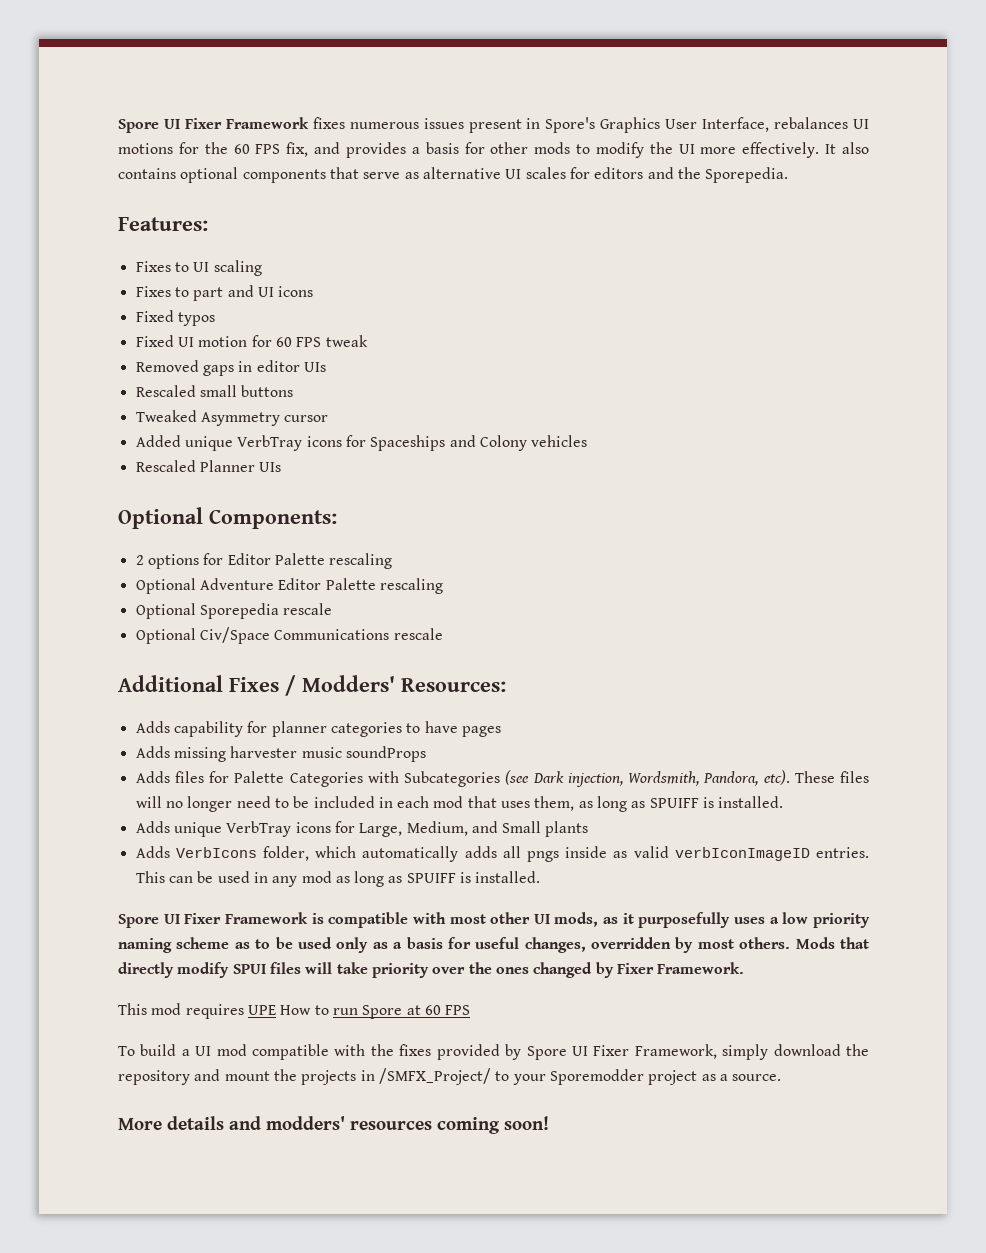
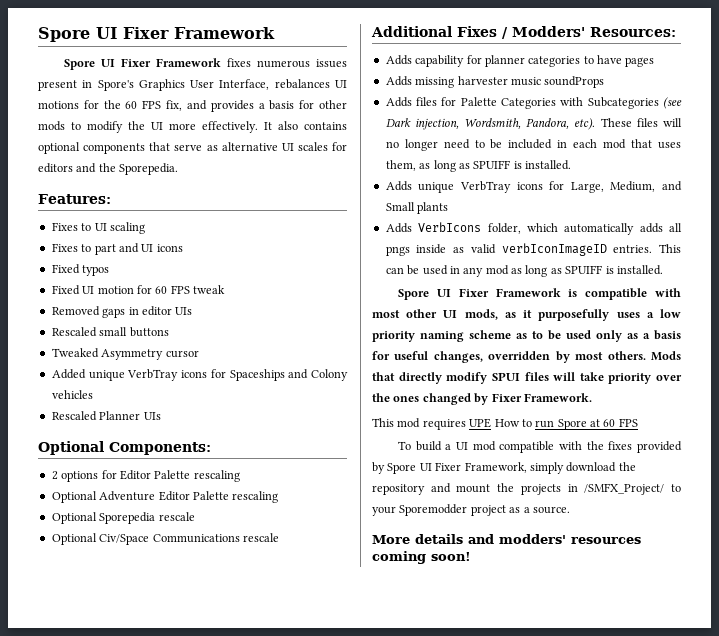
[118,117,309,133] Spore UI Fixer Framework -> [38,27,275,42] [64,58,222,70] Spore UI Fixer Framework // Spore UI Fixer Framework

